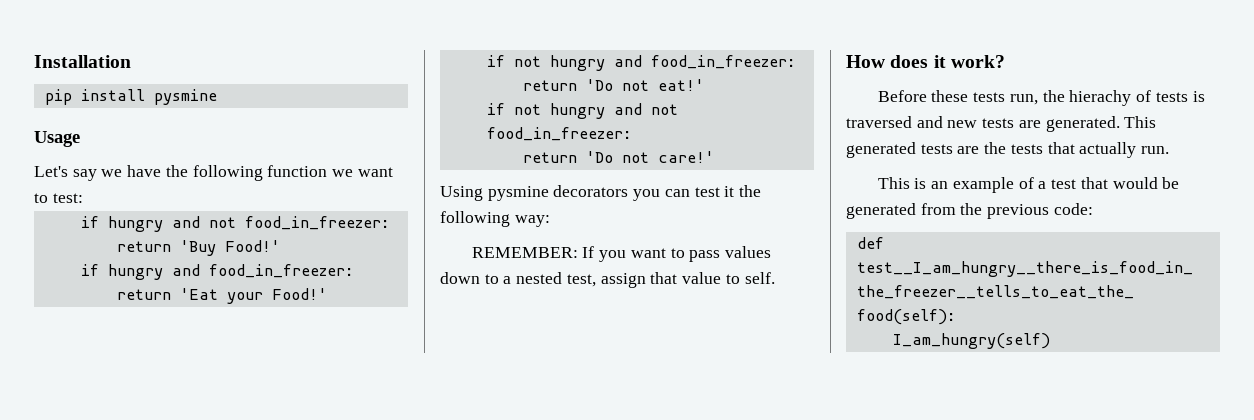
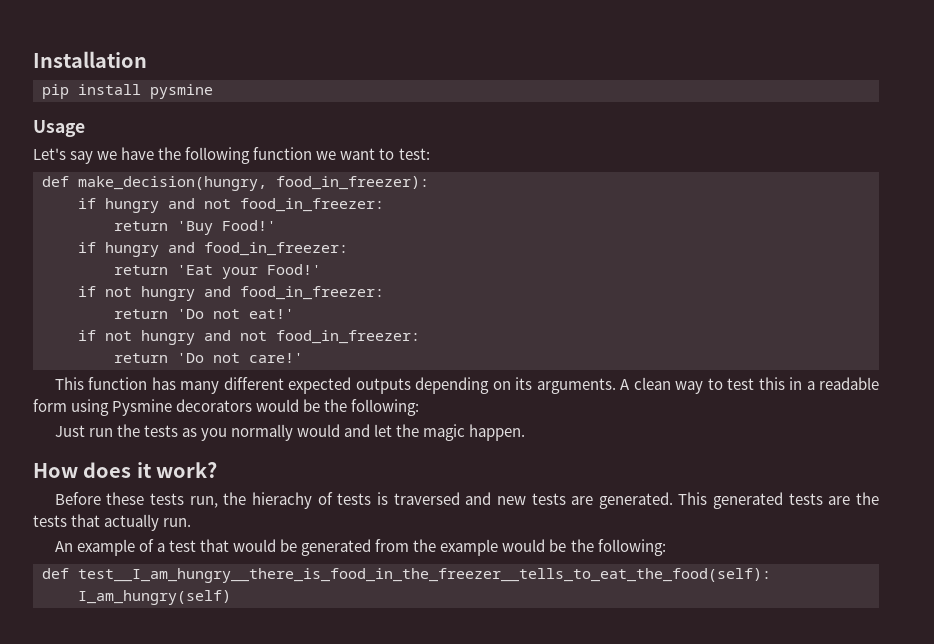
(83, 198) none -> [42,176,429,191] // def make_decision(hungry, food_in_freezer):
[440,185,762,201] [440,211,550,227] [471,246,772,262] [440,272,775,288] Using pysmine decorators you can test it the following way: // REMEMBER: If you want to pass values down to a nested test, assign that value to self. -> [54,377,880,394] [33,399,420,416] [54,424,526,441] This function has many different expected outputs depending on its arguments. A clean way to test this in a readable form using Pysmine decorators would be the following: // Just run the tests as you normally would and let the magic happen.
[877,177,949,189] This is an -> [54,541,73,552] An
[987,203,1093,219] previous code: -> [440,539,666,556] example would be the following:

